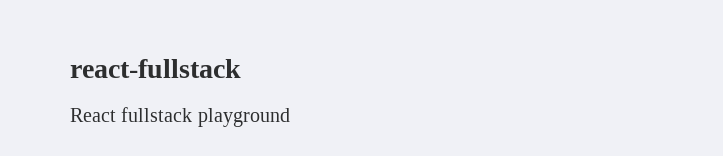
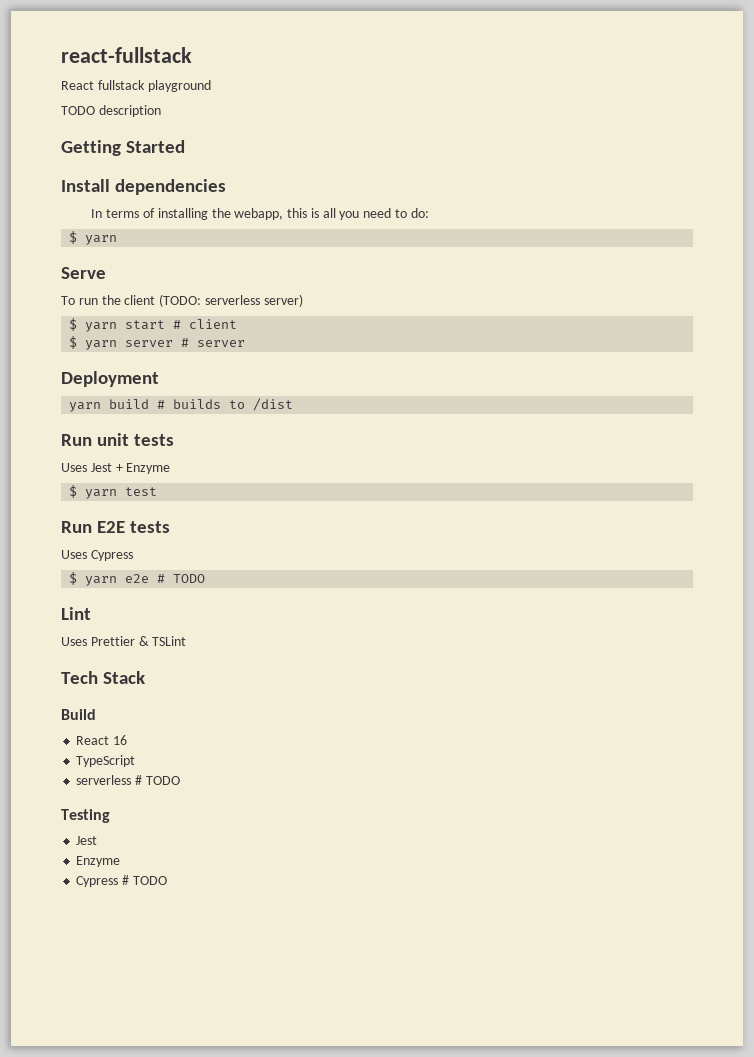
(290, 117) none -> [61,105,161,117] [61,140,186,156] [61,179,227,195] [91,208,429,220] [69,231,118,245] [61,267,106,279] [61,294,303,307] [69,318,238,332] [69,336,246,350] [61,371,159,387] [69,398,294,412] [61,433,175,446] [61,463,171,474] [69,485,158,499] [61,521,171,533] [61,550,133,561] [69,572,206,586] [61,607,91,620] [61,636,187,646] [61,671,146,684] [61,709,96,720] [76,735,128,745] [76,755,136,767] [76,775,180,785] [61,809,110,823] [76,836,98,845] [76,856,121,867] [76,875,167,887] // TODO description // Getting Started // Install dependencies // In terms of installing the webapp, this is all you need to do: // $ yarn // Serve // To run the client (TODO: serverless server) // $ yarn start # client // $ yarn server # server // Deployment // yarn build # builds to /dist // Run unit tests // Uses Jest + Enzyme // $ yarn test // Run E2E tests // Uses Cypress // $ yarn e2e # TODO // Lint // Uses Prettier & TSLint // Tech Stack // Build // React 16 // TypeScript // serverless # TODO // Testing // Jest // Enzyme // Cypress # TODO

